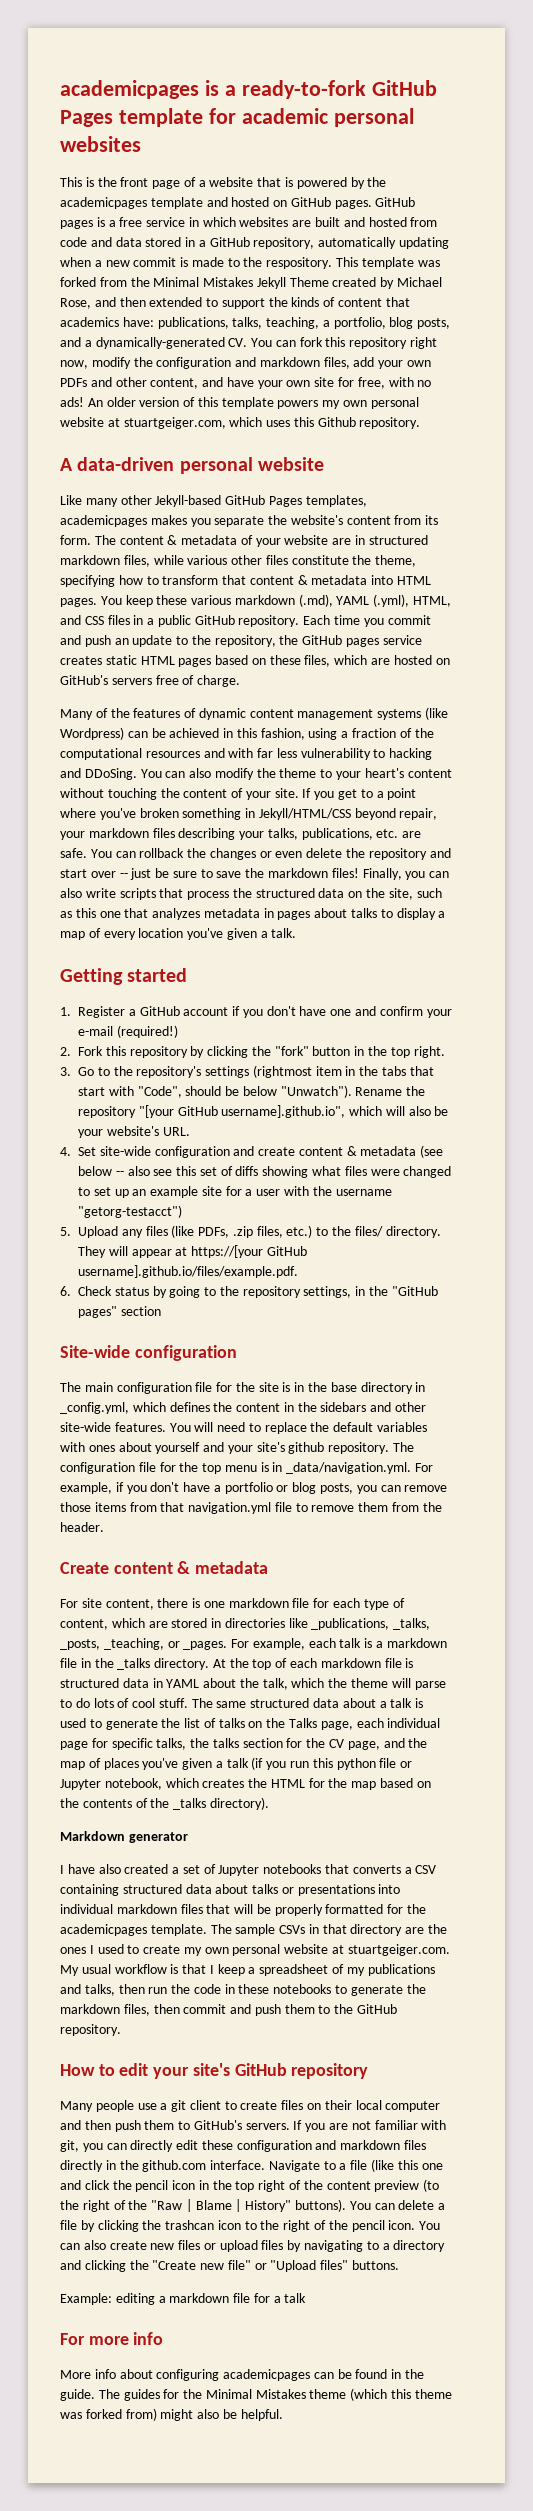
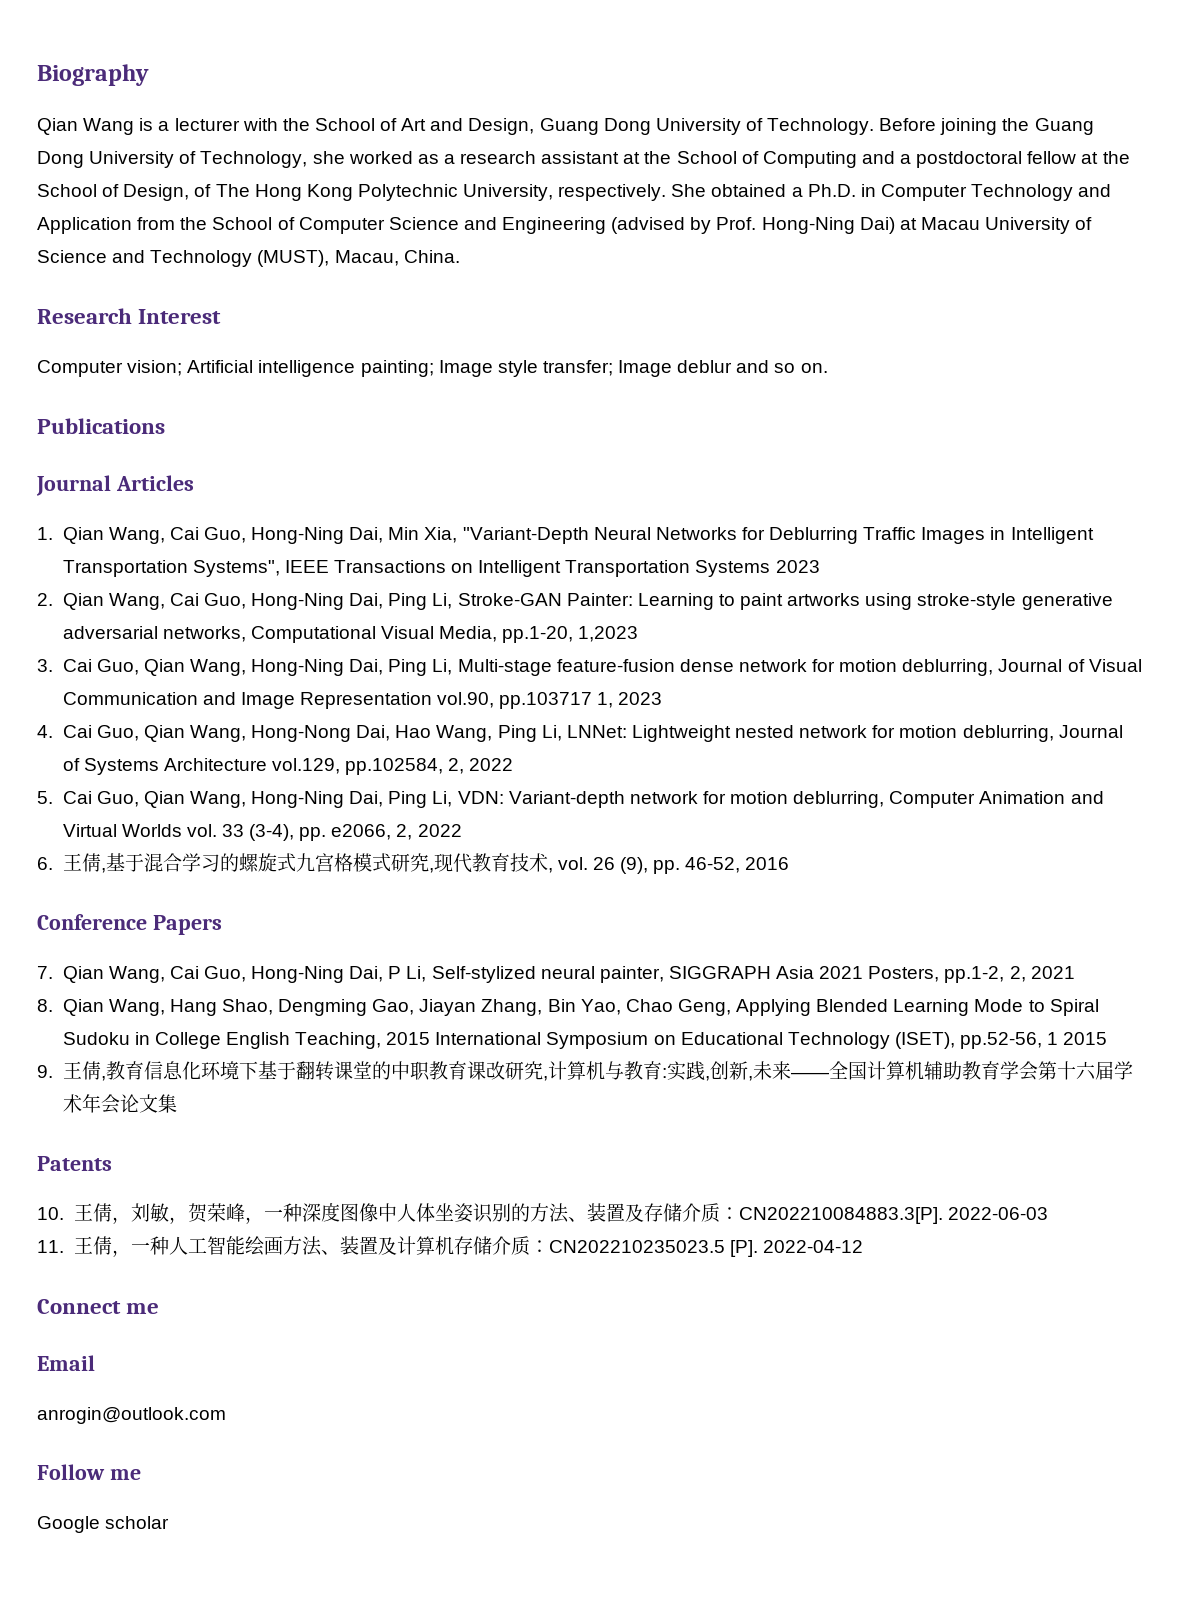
[60,80,437,99] [60,108,414,127] [60,136,141,152] [60,177,387,189] [60,197,416,209] [60,217,438,229] [60,237,450,249] [60,257,440,269] [60,277,443,289] [60,297,410,309] [60,317,451,329] [60,337,438,349] [60,357,432,369] [60,377,432,389] [60,397,419,409] [60,417,421,429] [60,457,324,474] [60,495,367,507] [60,515,439,527] [60,535,428,547] [60,555,417,567] [60,575,432,587] [60,594,452,607] [60,615,431,627] [60,635,422,647] [60,655,450,667] [60,675,241,687] [60,707,449,720] [60,727,434,740] [60,748,433,760] [60,768,452,780] [60,788,417,800] [60,808,438,820] [60,828,422,840] [60,848,451,860] [60,868,450,880] [60,888,442,900] [60,908,446,920] [60,928,297,940] [60,968,188,985] [60,1006,452,1018] [78,1025,178,1038] [60,1046,445,1058] [60,1065,434,1078] [78,1085,426,1098] [78,1105,449,1118] [78,1126,190,1138] [60,1145,444,1158] [78,1166,452,1178] [78,1186,392,1198] [78,1205,182,1218] [60,1225,441,1238] [78,1245,307,1258] [78,1265,298,1278] [60,1286,438,1298] [78,1306,161,1318] [60,1345,237,1361] [60,1382,426,1394] [60,1402,427,1414] [60,1422,428,1434] [60,1442,415,1454] [60,1462,434,1474] [60,1482,448,1494] [60,1502,442,1514] [60,1522,104,1532] [60,1561,269,1574] [60,1598,405,1610] [60,1618,431,1630] [60,1638,447,1650] [60,1658,414,1670] [60,1678,446,1690] [60,1698,424,1708] [60,1718,441,1730] [60,1738,428,1750] [60,1757,413,1770] [60,1778,431,1790] [60,1797,269,1810] [60,1831,188,1843] [60,1864,437,1876] [60,1884,401,1896] [60,1904,427,1916] [60,1924,448,1936] [60,1944,450,1956] [60,1964,435,1976] [60,1984,426,1996] [60,2004,398,2016] [60,2024,121,2036] [60,2063,369,2079] [60,2100,441,2112] [60,2120,447,2132] [60,2140,427,2152] [60,2159,443,2172] [60,2179,440,2192] [60,2199,446,2212] [60,2220,441,2232] [60,2240,446,2252] [60,2260,400,2272] [60,2293,307,2305] [60,2332,164,2345] [60,2369,425,2381] [60,2388,452,2401] [60,2408,283,2421] academicpages is a ready-to-fork GitHub Pages template for academic personal websites // This is the front page of a website that is powered by the academicpages template and hosted on GitHub pages. GitHub pages is a free service in which websites are built and hosted from code and data stored in a GitHub repository, automatically updating when a new commit is made to the respository. This template was forked from the Minimal Mistakes Jekyll Theme created by Michael Rose, and then extended to support the kinds of content that academics have: publications, talks, teaching, a portfolio, blog posts, and a dynamically-generated CV. You can fork this repository right now, modify the configuration and markdown files, add your own PDFs and other content, and have your own site for free, with no ads! An older version of this template powers my own personal website at stuartgeiger.com, which uses this Github repository. // A data-driven personal website // Like many other Jekyll-based GitHub Pages templates, academicpages makes you separate the website's content from its form. The content & metadata of your website are in structured markdown files, while various other files constitute the theme, specifying how to transform that content & metadata into HTML pages. You keep these various markdown (.md), YAML (.yml), HTML, and CSS files in a public GitHub repository. Each time you commit and push an update to the repository, the GitHub pages service creates static HTML pages based on these files, which are hosted on GitHub's servers free of charge. // Many of the features of dynamic content management systems (like Wordpress) can be achieved in this fashion, using a fraction of the computational resources and with far less vulnerability to hacking and DDoSing. You can also modify the theme to your heart's content without touching the content of your site. If you get to a point where you've broken something in Jekyll/HTML/CSS beyond repair, your markdown files describing your talks, publications, etc. are safe. You can rollback the changes or even delete the repository and start over -- just be sure to save the markdown files! Finally, you can also write scripts that process the structured data on the site, such as this one that analyzes metadata in pages about talks to display a map of every location you've given a talk. // Getting started // 1. Register a GitHub account if you don't have one and confirm your e-mail (required!) // 2. Fork this repository by clicking the "fork" button in the top right. // 3. Go to the repository's settings (rightmost item in the tabs that start with "Code", should be below "Unwatch"). Rename the repository "[your GitHub username].github.io", which will also be your website's URL. // 4. Set site-wide configuration and create content & metadata (see below -- also see this set of diffs showing what files were changed to set up an example site for a user with the username "getorg-testacct") // 5. Upload any files (like PDFs, .zip files, etc.) to the files/ directory. They will appear at https://[your GitHub username].github.io/files/example.pdf. // 6. Check status by going to the repository settings, in the "GitHub pages" section // Site-wide configuration // The main configuration file for the site is in the base directory in _config.yml, which defines the content in the sidebars and other site-wide features. You will need to replace the default variables with ones about yourself and your site's github repository. The configuration file for the top menu is in _data/navigation.yml. For example, if you don't have a portfolio or blog posts, you can remove those items from that navigation.yml file to remove them from the header. // Create content & metadata // For site content, there is one markdown file for each type of content, which are stored in directories like _publications, _talks, _posts, _teaching, or _pages. For example, each talk is a markdown file in the _talks directory. At the top of each markdown file is structured data in YAML about the talk, which the theme will parse to do lots of cool stuff. The same structured data about a talk is used to generate the list of talks on the Talks page, each individual page for specific talks, the talks section for the CV page, and the map of places you've given a talk (if you run this python file or Jupyter notebook, which creates the HTML for the map based on the contents of the _talks directory). // Markdown generator // I have also created a set of Jupyter notebooks that converts a CSV containing structured data about talks or presentations into individual markdown files that will be properly formatted for the academicpages template. The sample CSVs in that directory are the ones I used to create my own personal website at stuartgeiger.com. My usual workflow is that I keep a spreadsheet of my publications and talks, then run the code in these notebooks to generate the markdown files, then commit and push them to the GitHub repository. // How to edit your site's GitHub repository // Many people use a git client to create files on their local computer and then push them to GitHub's servers. If you are not familiar with git, you can directly edit these configuration and markdown files directly in the github.com interface. Navigate to a file (like this one and click the pencil icon in the top right of the content preview (to the right of the "Raw | Blame | History" buttons). You can delete a file by clicking the trashcan icon to the right of the pencil icon. You can also create new files or upload files by navigating to a directory and clicking the "Create new file" or "Upload files" buttons. // Example: editing a markdown file for a talk // For more info // More info about configuring academicpages can be found in the guide. The guides for the Minimal Mistakes theme (which this theme was forked from) might also be helpful. -> [37,64,149,86] [37,118,1094,135] [37,151,1130,168] [37,184,1112,201] [37,217,1093,234] [37,250,460,267] [37,308,222,324] [37,360,828,377] [37,418,165,434] [36,475,194,496] [37,527,1094,544] [62,560,820,577] [37,593,1113,610] [62,626,639,643] [37,659,1142,676] [62,692,663,709] [37,725,1123,742] [62,758,514,775] [37,791,1104,808] [62,824,462,841] [37,853,790,874] [37,914,222,935] [37,966,1075,983] [37,999,1099,1016] [62,1032,1108,1049] [37,1061,1133,1081] [62,1094,177,1114] [37,1156,112,1171] [37,1203,1048,1224] [37,1236,863,1257] [37,1299,160,1314] [37,1355,95,1371] [37,1407,226,1424] [37,1464,141,1480] [37,1516,170,1533] Biography // Qian Wang is a lecturer with the School of Art and Design, Guang Dong University of Technology. Before joining the Guang Dong University of Technology, she worked as a research assistant at the School of Computing and a postdoctoral fellow at the School of Design, of The Hong Kong Polytechnic University, respectively. She obtained a Ph.D. in Computer Technology and Application from the School of Computer Science and Engineering (advised by Prof. Hong-Ning Dai) at Macau University of Science and Technology (MUST), Macau, China. // Research Interest // Computer vision; Artificial intelligence painting; Image style transfer; Image deblur and so on. // Publications // Journal Articles // 1. Qian Wang, Cai Guo, Hong-Ning Dai, Min Xia, "Variant-Depth Neural Networks for Deblurring Traffic Images in Intelligent Transportation Systems", IEEE Transactions on Intelligent Transportation Systems 2023 // 2. Qian Wang, Cai Guo, Hong-Ning Dai, Ping Li, Stroke-GAN Painter: Learning to paint artworks using stroke-style generative adversarial networks, Computational Visual Media, pp.1-20, 1,2023 // 3. Cai Guo, Qian Wang, Hong-Ning Dai, Ping Li, Multi-stage feature-fusion dense network for motion deblurring, Journal of Visual Communication and Image Representation vol.90, pp.103717 1, 2023 // 4. Cai Guo, Qian Wang, Hong-Nong Dai, Hao Wang, Ping Li, LNNet: Lightweight nested network for motion deblurring, Journal of Systems Architecture vol.129, pp.102584, 2, 2022 // 5. Cai Guo, Qian Wang, Hong-Ning Dai, Ping Li, VDN: Variant‐depth network for motion deblurring, Computer Animation and Virtual Worlds vol. 33 (3-4), pp. e2066, 2, 2022 // 6.王倩,基于混合学习的螺旋式九宫格模式研究,现代教育技术, vol. 26 (9), pp. 46-52, 2016 // Conference Papers // 7. Qian Wang, Cai Guo, Hong-Ning Dai, P Li, Self-stylized neural painter, SIGGRAPH Asia 2021 Posters, pp.1-2, 2, 2021 // 8. Qian Wang, Hang Shao, Dengming Gao, Jiayan Zhang, Bin Yao, Chao Geng, Applying Blended Learning Mode to Spiral Sudoku in College English Teaching, 2015 International Symposium on Educational Technology (ISET), pp.52-56, 1 2015 // 9.王倩,教育信息化环境下基于翻转课堂的中职教育课改研究,计算机与教育:实践,创新,未来——全国计算机辅助教育学会第十六届学术年会论文集 // Patents // 10.王倩，刘敏，贺荣峰，一种深度图像中人体坐姿识别的方法、装置及存储介质：CN202210084883.3[P]. 2022-06-03 // 11.王倩，一种人工智能绘画方法、装置及计算机存储介质：CN202210235023.5 [P]. 2022-04-12 // Connect me // Email // anrogin@outlook.com // Follow me // Google scholar

